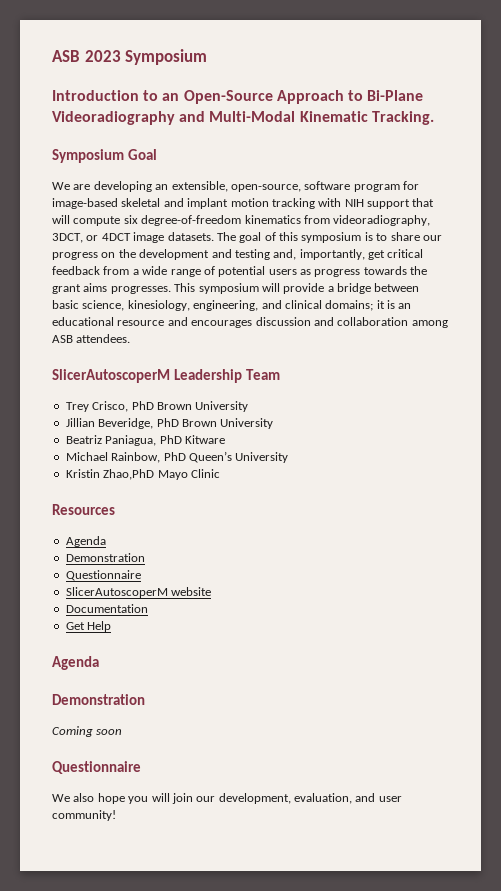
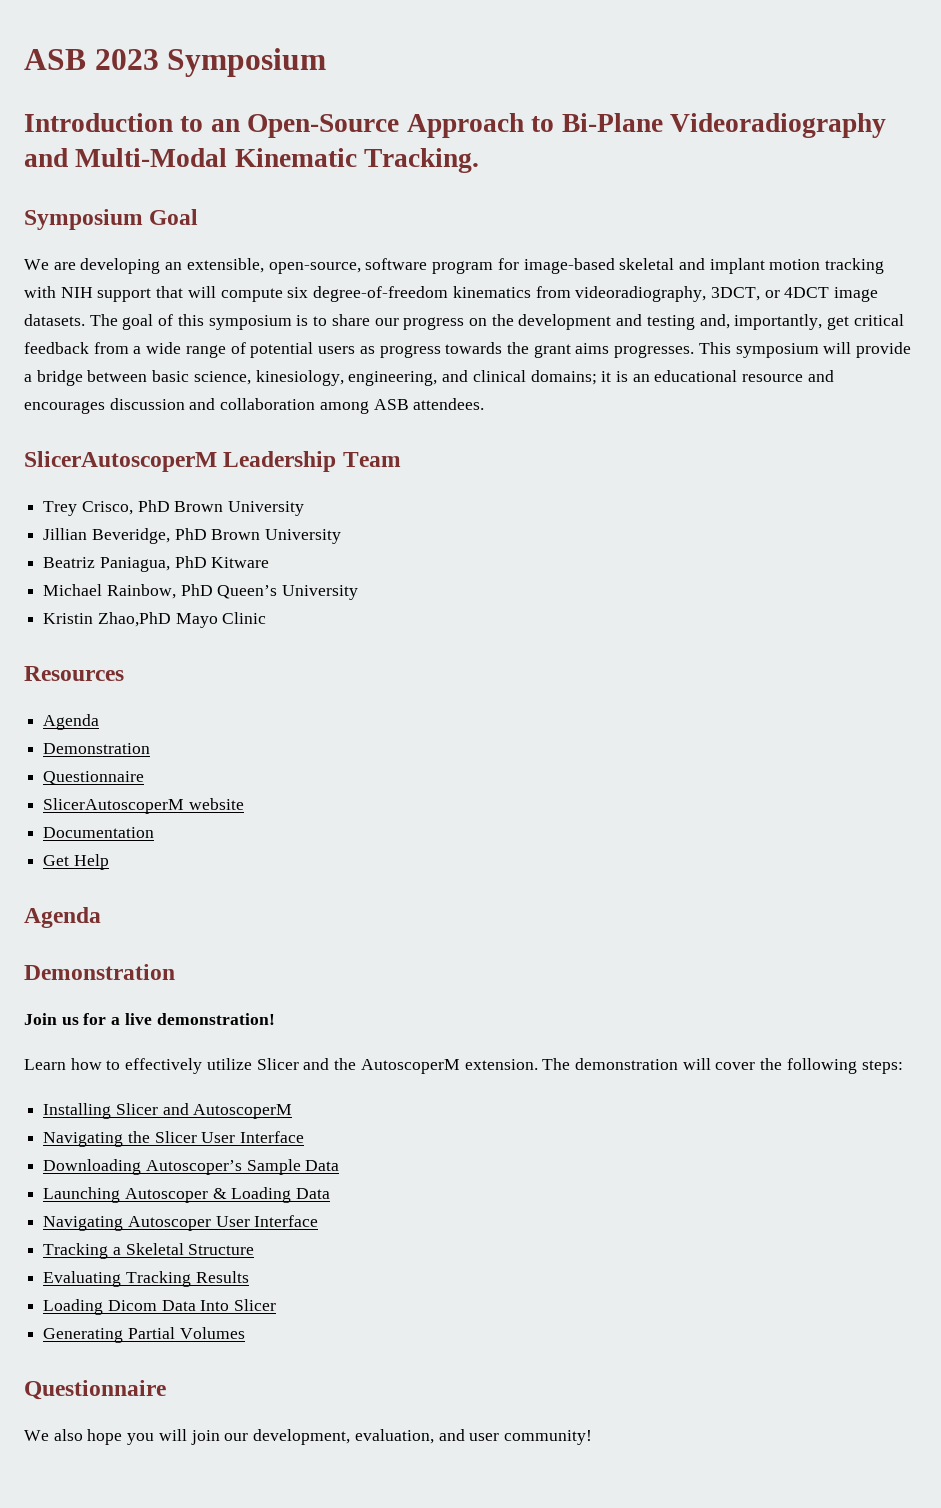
[52,726,123,737] Coming soon -> [24,1013,275,1025] [24,1058,903,1074] [43,1103,293,1119] [43,1131,305,1147] [43,1159,340,1175] [43,1187,331,1203] [43,1215,319,1231] [43,1243,255,1259] [43,1271,249,1287] [43,1299,277,1315] [43,1327,245,1343] Join us for a live demonstration! // Learn how to effectively utilize Slicer and the AutoscoperM extension. The demonstration will cover the following steps: // Installing Slicer and AutoscoperM // Navigating the Slicer User Interface // Downloading Autoscoper’s Sample Data // Launching Autoscoper & Loading Data // Navigating Autoscoper User Interface // Tracking a Skeletal Structure // Evaluating Tracking Results // Loading Dicom Data Into Slicer // Generating Partial Volumes

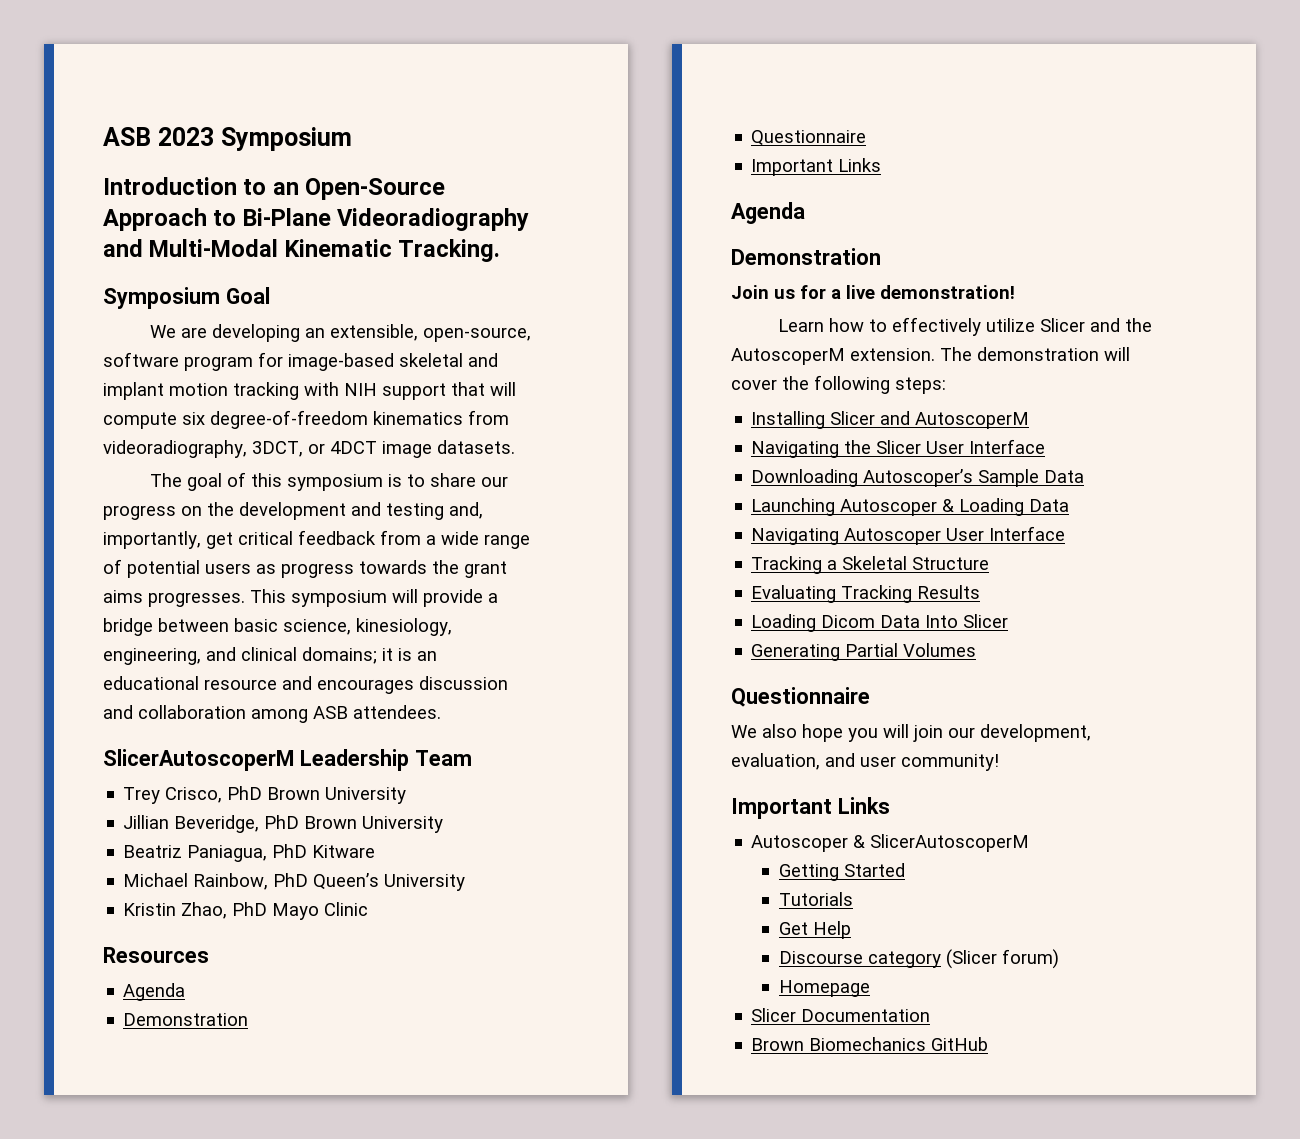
(85, 320) none -> (515, 447) //
[97,612,171,627] Zhao,PhD -> [181,902,268,919] Zhao, PhD
[43,798,244,814] [43,827,155,838] [43,854,109,870] SlicerAutoscoperM website // Documentation // Get Help -> [751,158,882,176] Important Links
(592, 1437) none -> [731,797,890,819] [751,834,1030,852] [778,863,905,881] [778,892,853,906] [778,921,851,939] [778,949,1059,969] [778,980,870,997] [751,1008,931,1022] [751,1037,989,1051] // Important Links // Autoscoper & SlicerAutoscoperM // Getting Started // Tutorials // Get Help // Discourse category (Slicer forum) // Homepage // Slicer Documentation // Brown Biomechanics GitHub

